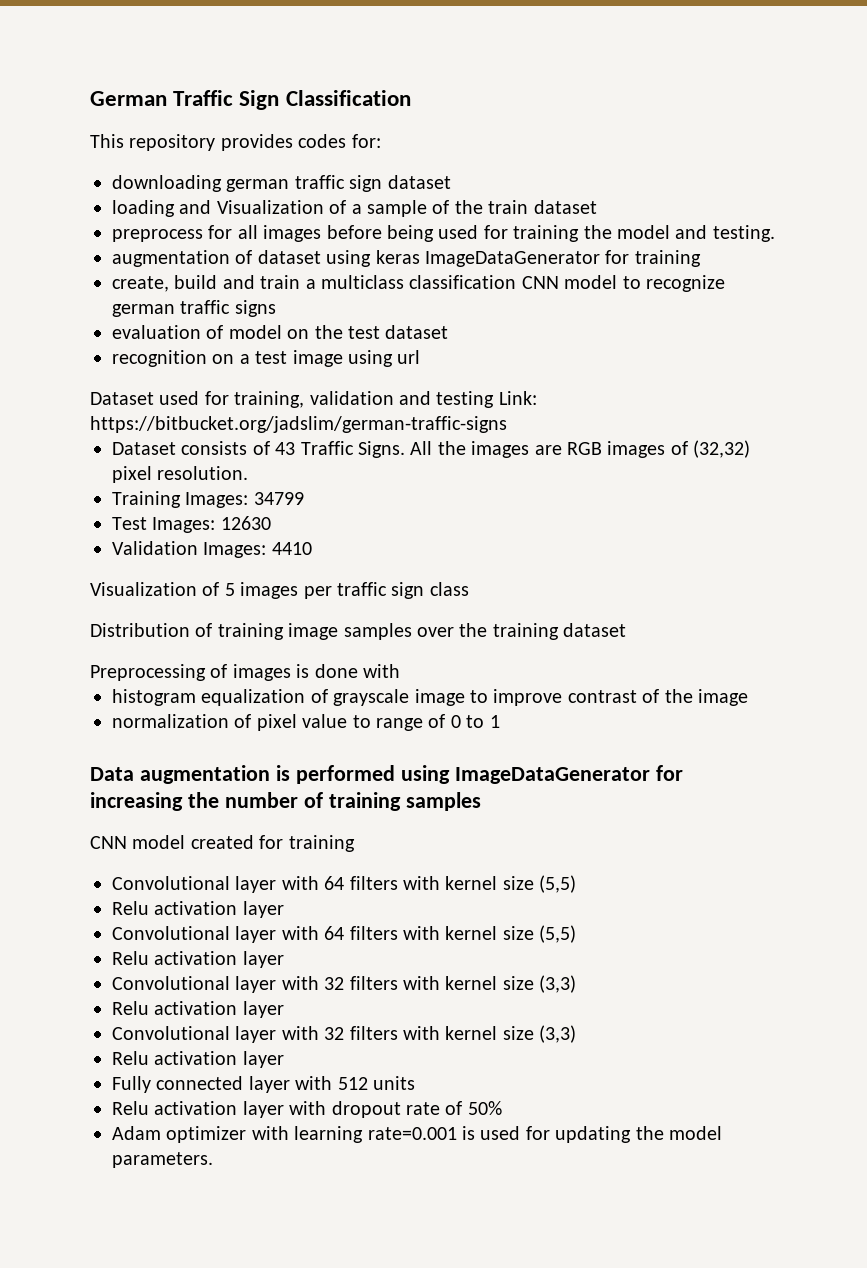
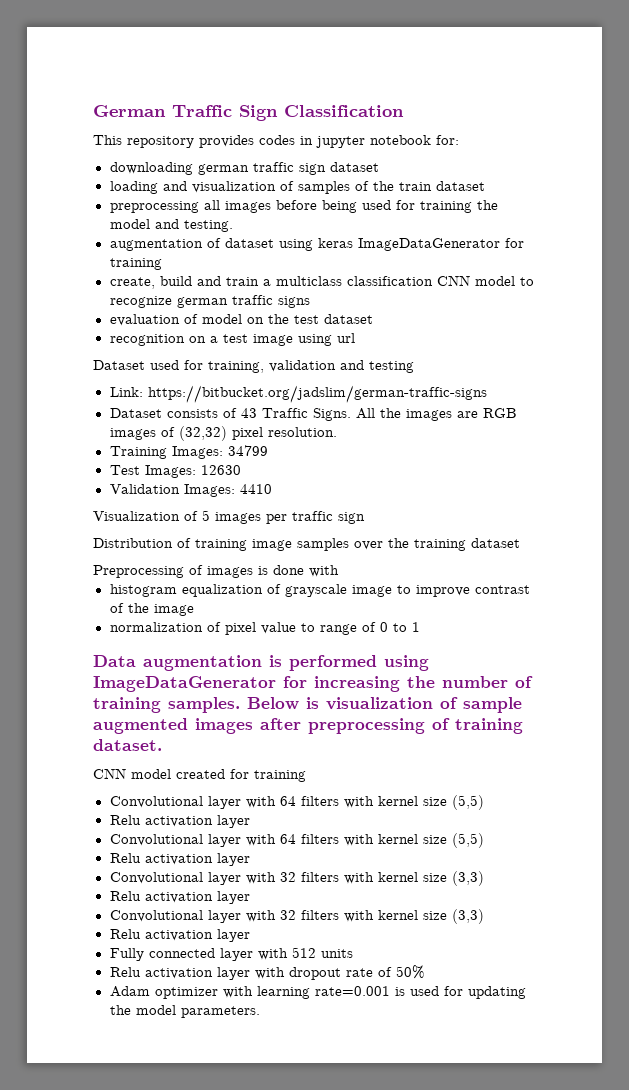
(347, 141) none -> [300,135,431,148] in jupyter notebook
[216,200,427,217] Visualization of a sample -> [191,181,350,194] visualization of samples
[112,225,233,242] preprocess for -> [109,201,199,213] preprocessing
(495, 399) none -> (414, 367) //
[429,582,469,596] class -> (365, 518) none
[405,792,481,811] samples -> [168,697,522,713] [93,718,523,734] [93,739,162,751] samples. Below is visualization of sample augmented images after preprocessing of training dataset.

